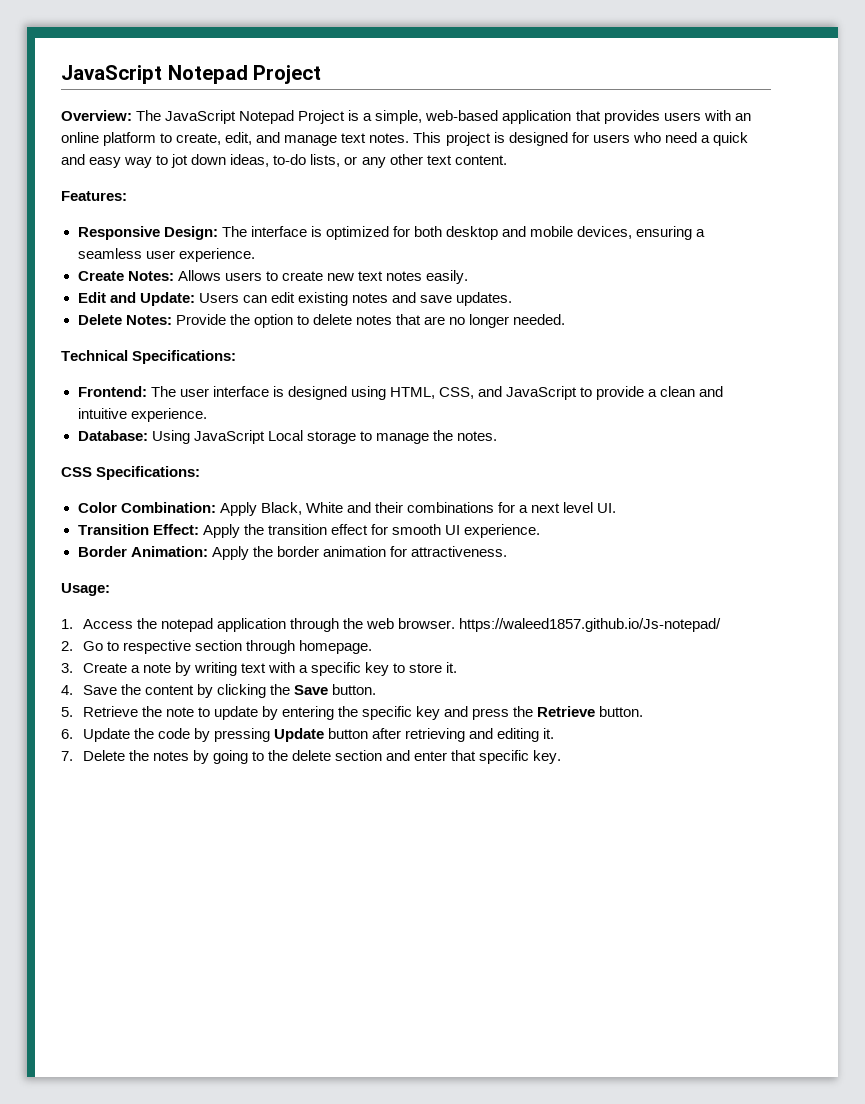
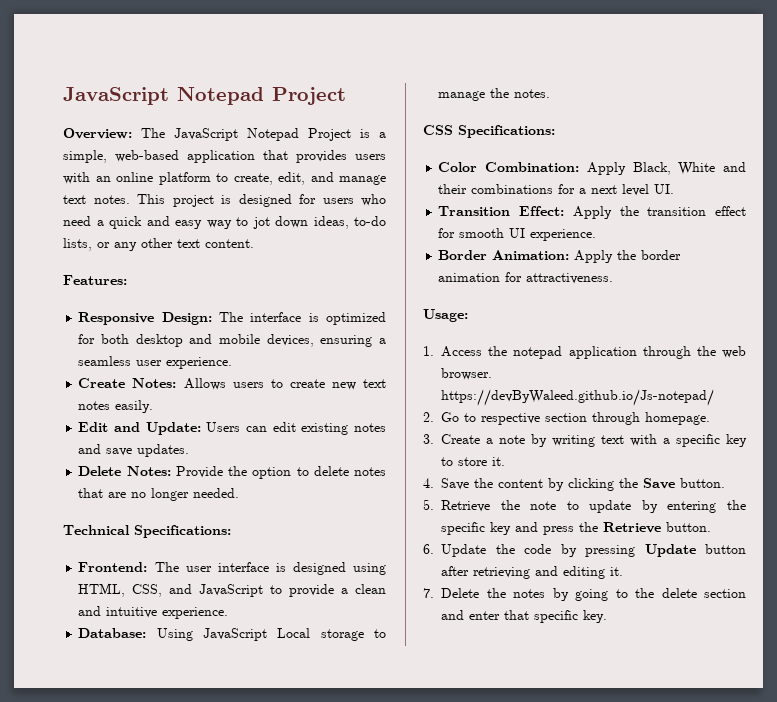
[459,618,722,632] https://waleed1857.github.io/Js-notepad/ -> [441,389,714,406] https://devByWaleed.github.io/Js-notepad/

